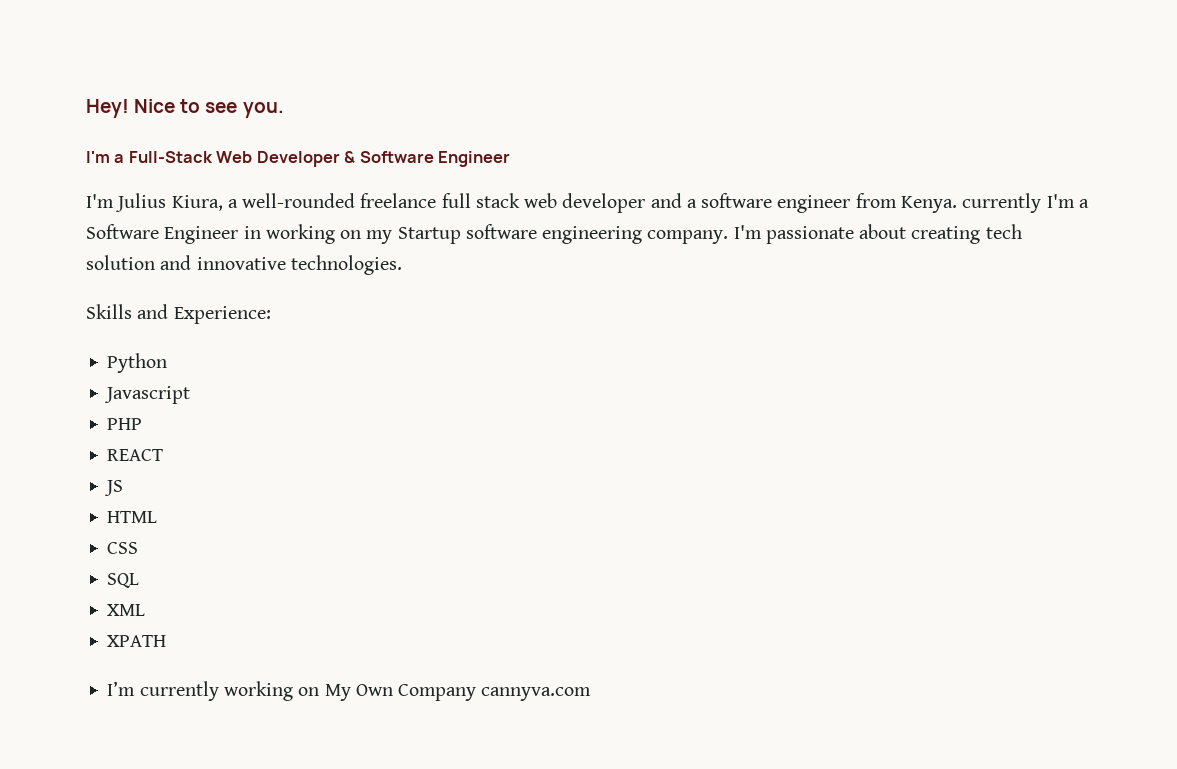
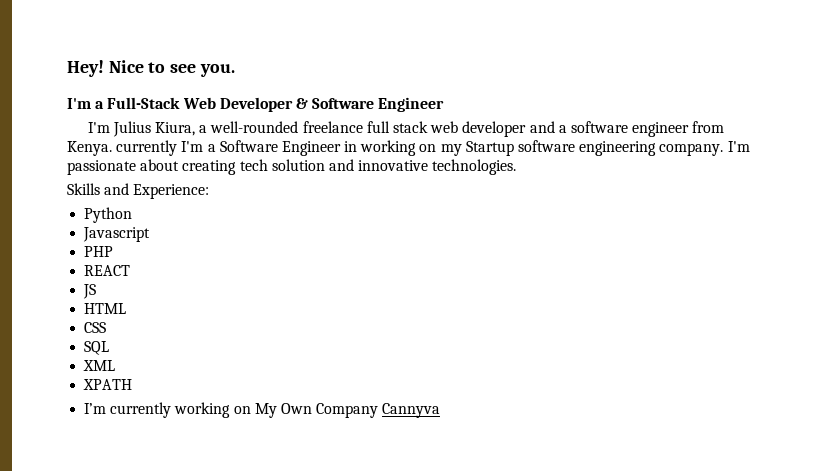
[481,687,592,701] cannyva.com -> [382,403,441,418] Cannyva

